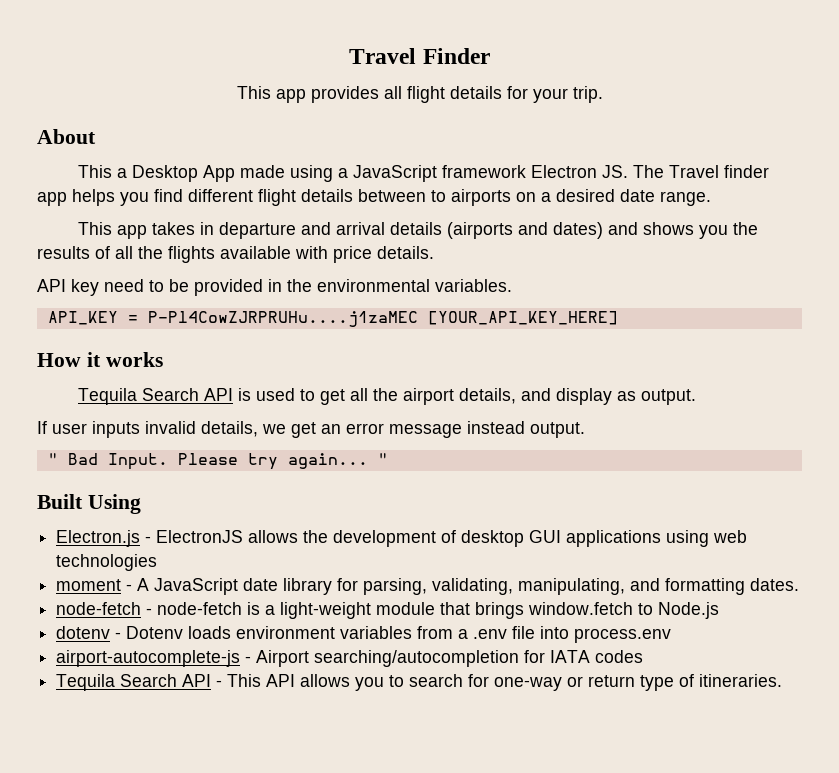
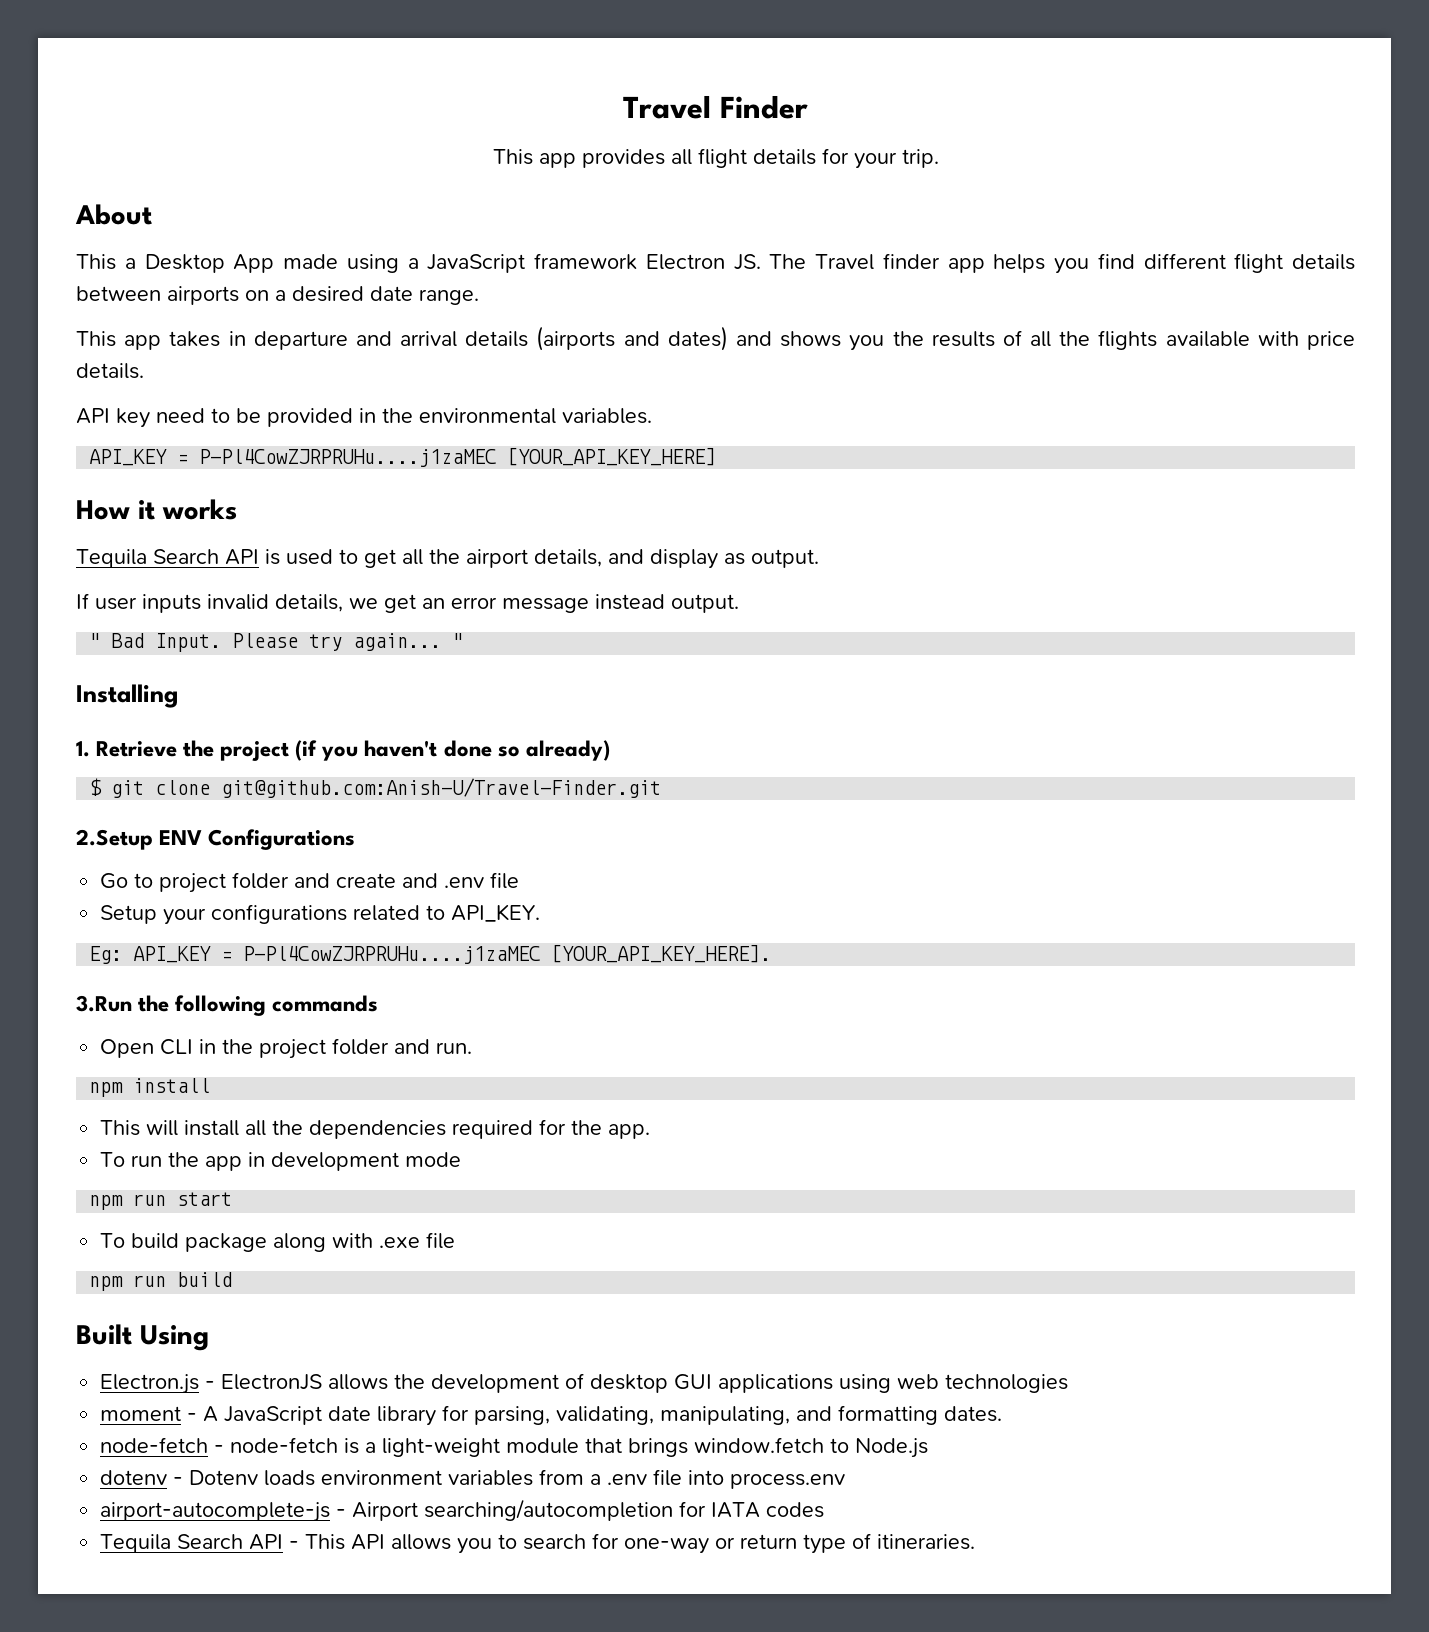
[431,190,446,202] to -> (161, 293) none
(388, 459) none -> [76,684,178,708] [76,740,610,761] [89,778,662,798] [76,829,356,850] [100,872,520,893] [100,904,541,925] [89,944,772,964] [76,995,379,1016] [100,1038,473,1059] [89,1078,211,1097] [100,1119,651,1139] [100,1152,462,1171] [89,1192,233,1210] [100,1232,456,1252] [89,1272,233,1291] // Installing // 1. Retrieve the project (if you haven't done so already) // $ git clone git@github.com:Anish-U/Travel-Finder.git // 2.Setup ENV Configurations // Go to project folder and create and .env file // Setup your configurations related to API_KEY. // Eg: API_KEY = P-Pl4CowZJRPRUHu....j1zaMEC [YOUR_API_KEY_HERE]. // 3.Run the following commands // Open CLI in the project folder and run. // npm install // This will install all the dependencies required for the app. // To run the app in development mode // npm run start // To build package along with .exe file // npm run build

